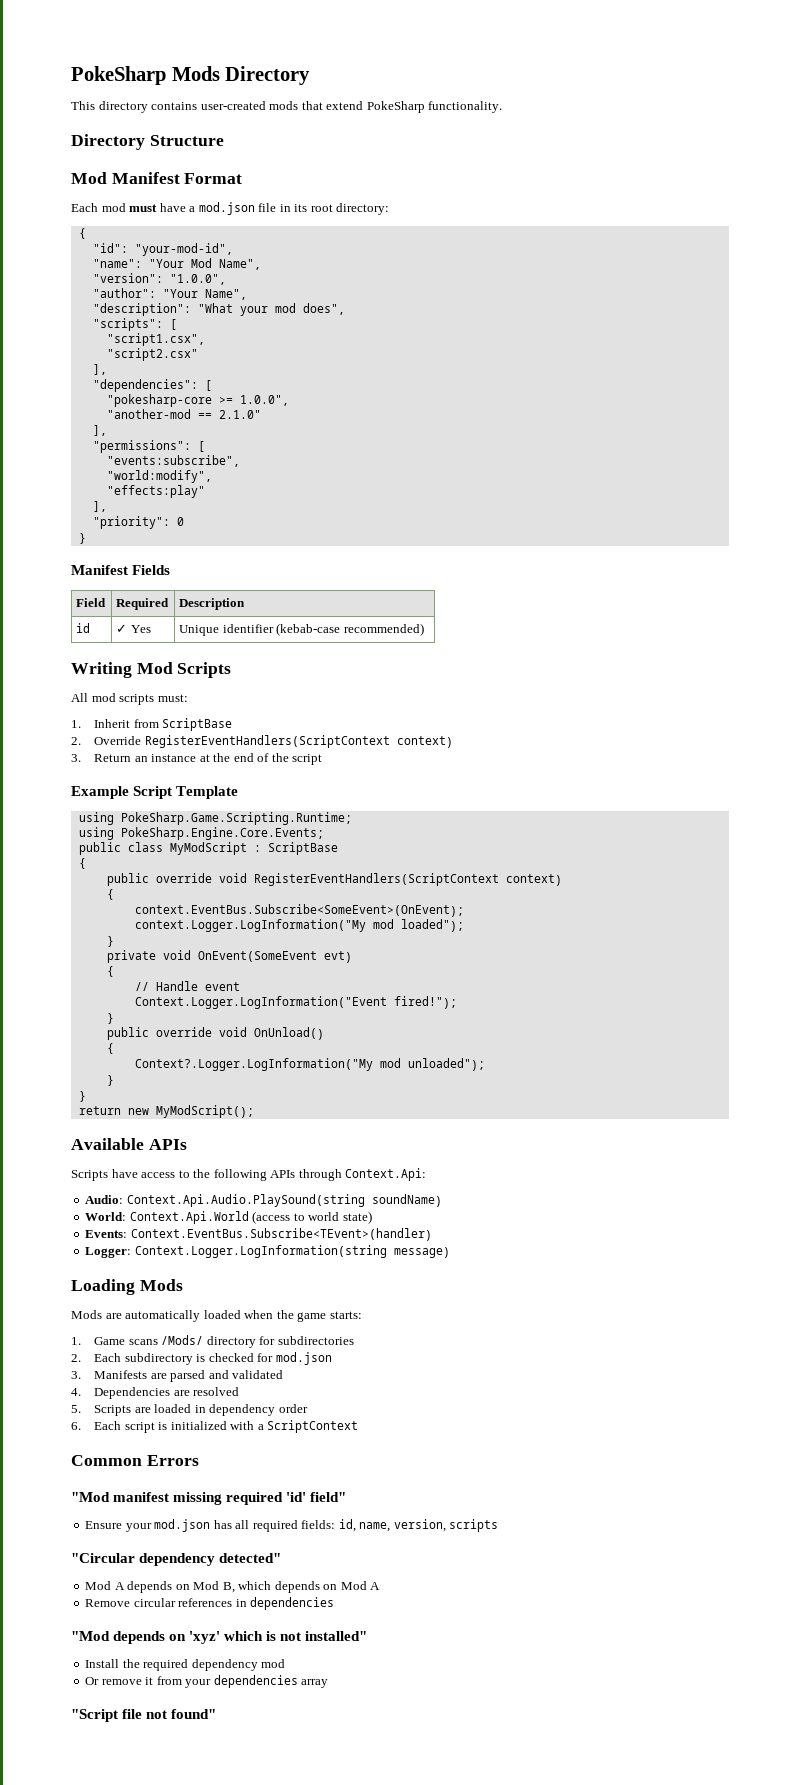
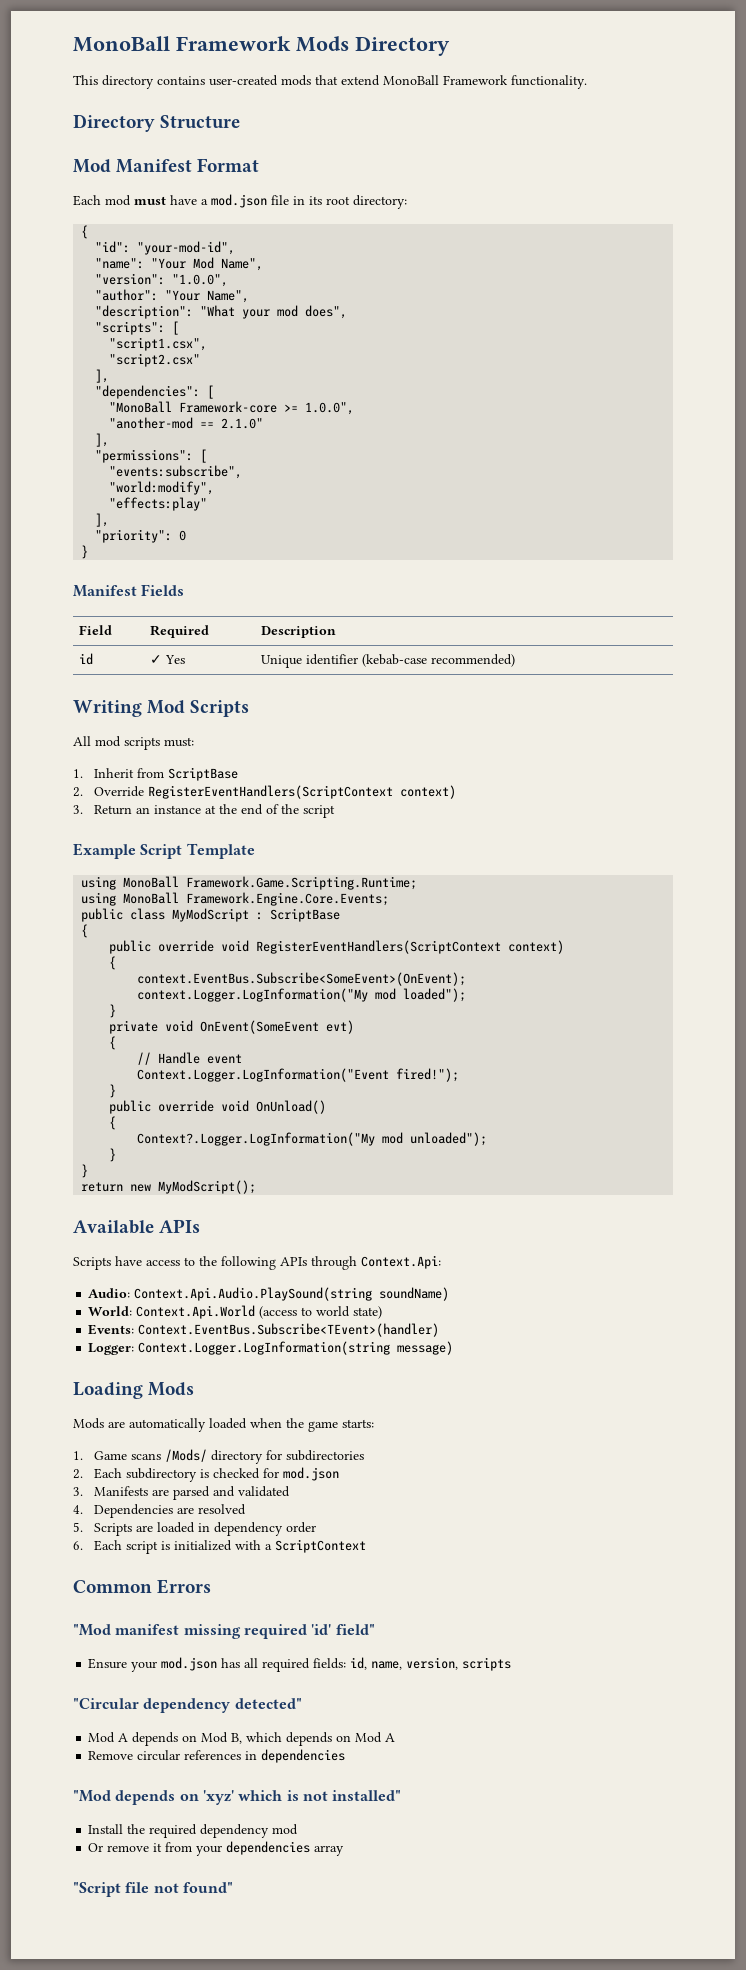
[71,66,166,85] PokeSharp -> [73,36,291,52] MonoBall Framework
[366,101,425,113] PokeSharp -> [383,75,508,85] MonoBall Framework
[106,394,212,407] "pokesharp-core -> [109,401,278,413] "MonoBall Framework-core
[120,812,352,825] [78,827,324,840] PokeSharp.Game.Scripting.Runtime; // using PokeSharp.Engine.Core.Events; -> [123,876,418,890] [81,892,390,906] MonoBall Framework.Game.Scripting.Runtime; // using MonoBall Framework.Engine.Core.Events;

